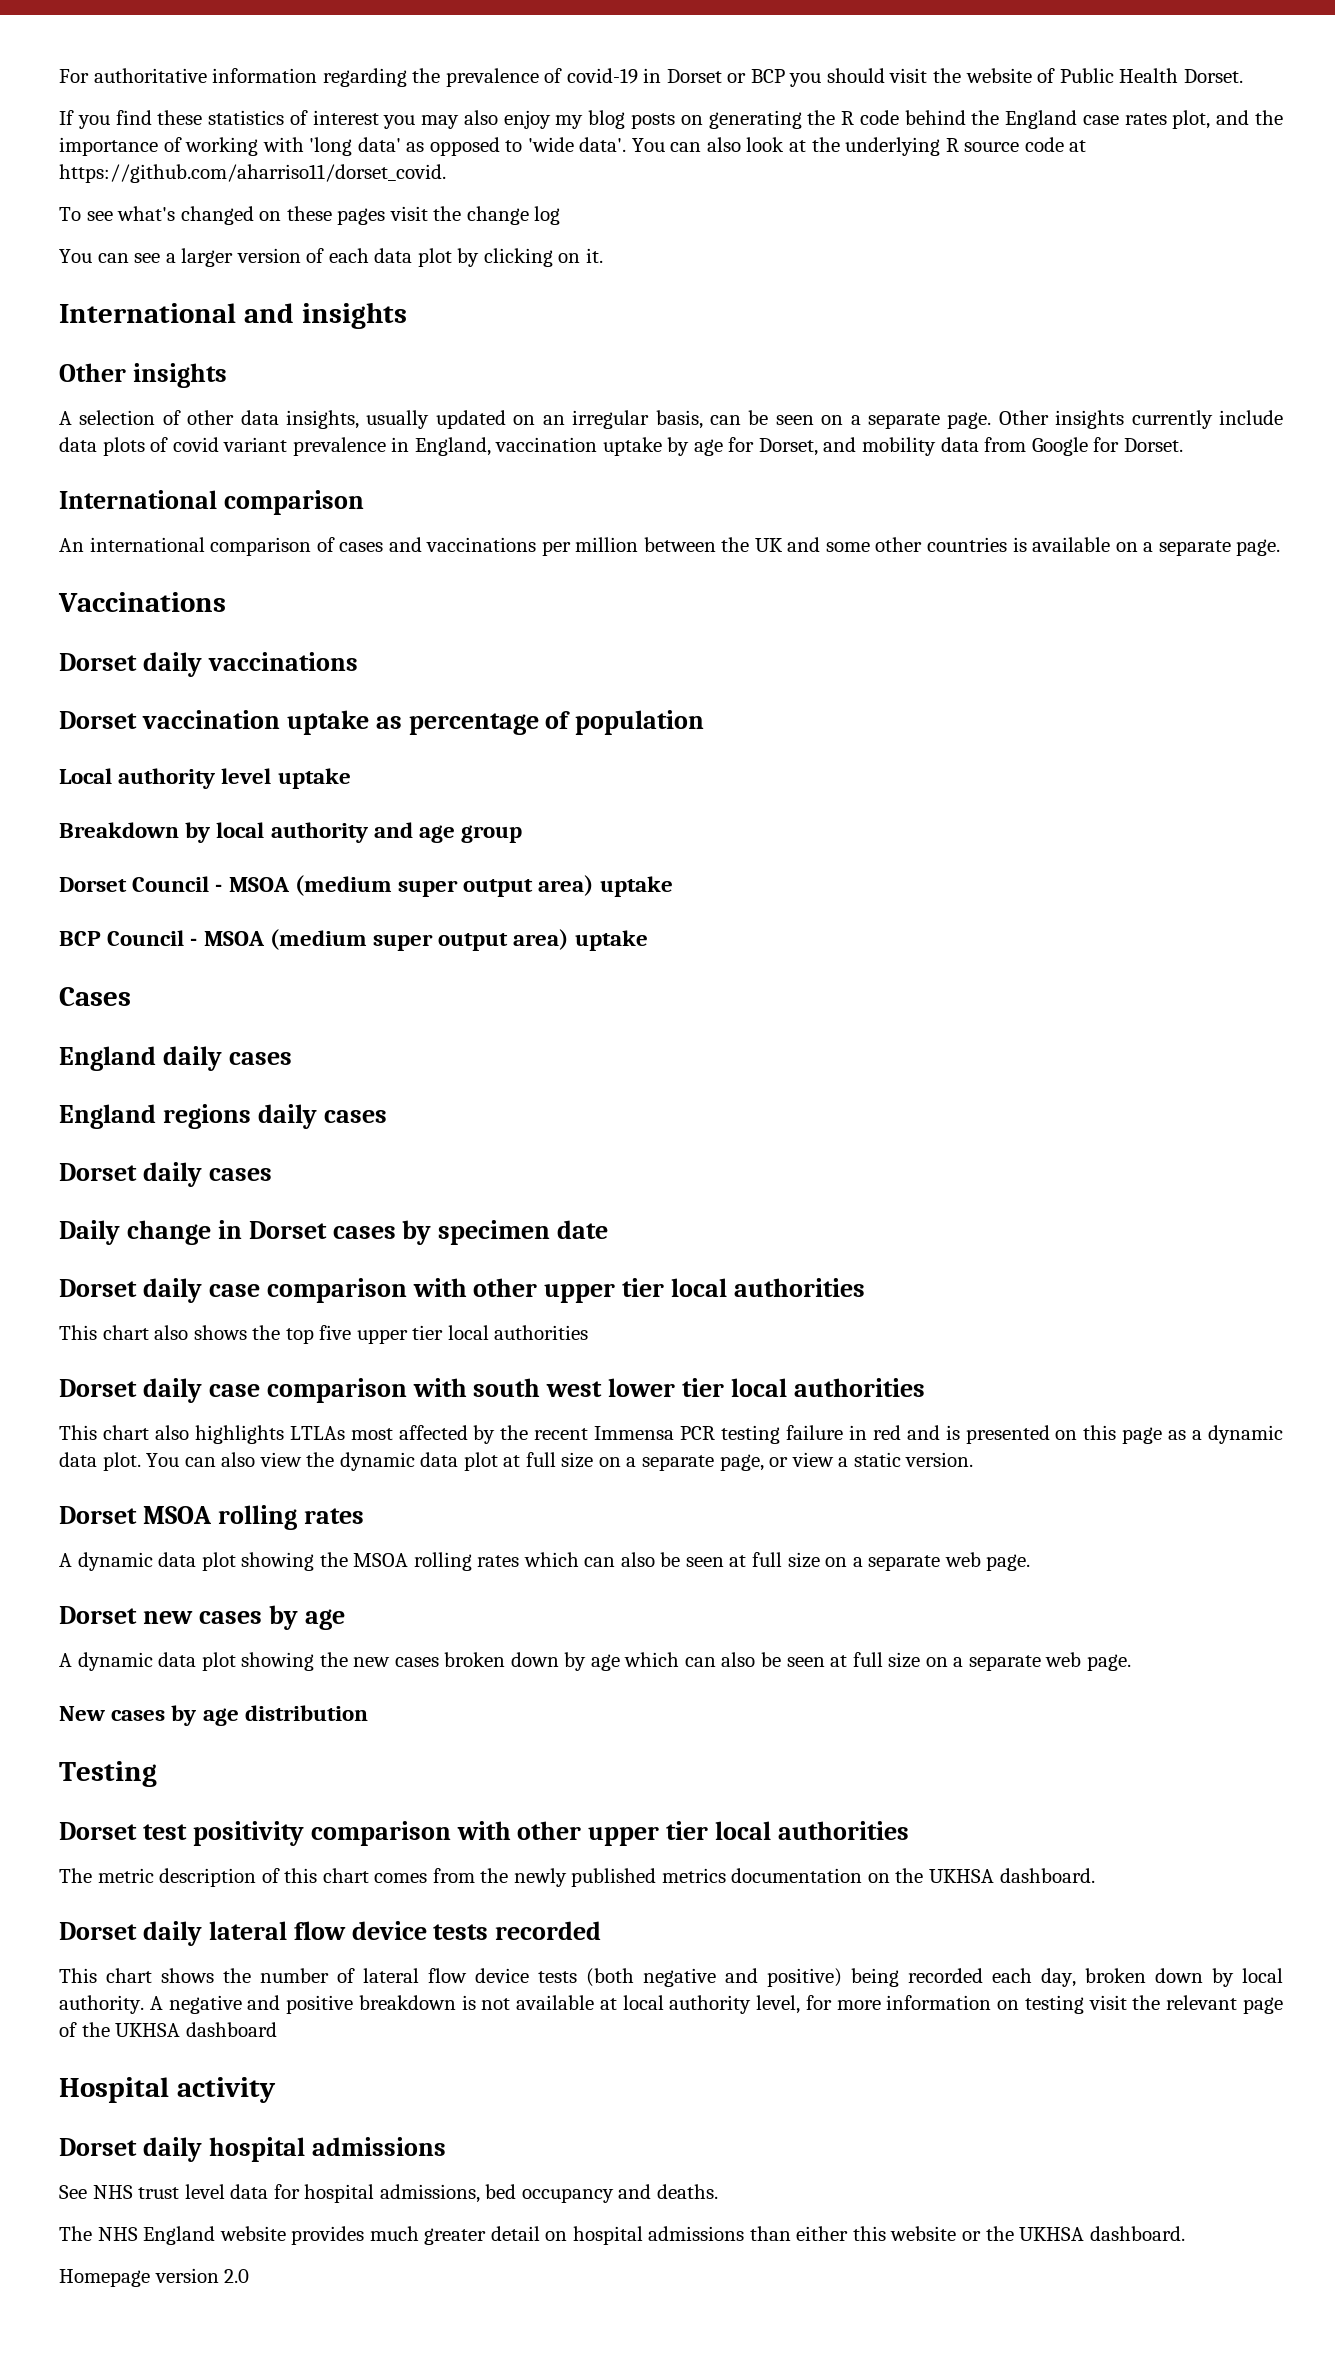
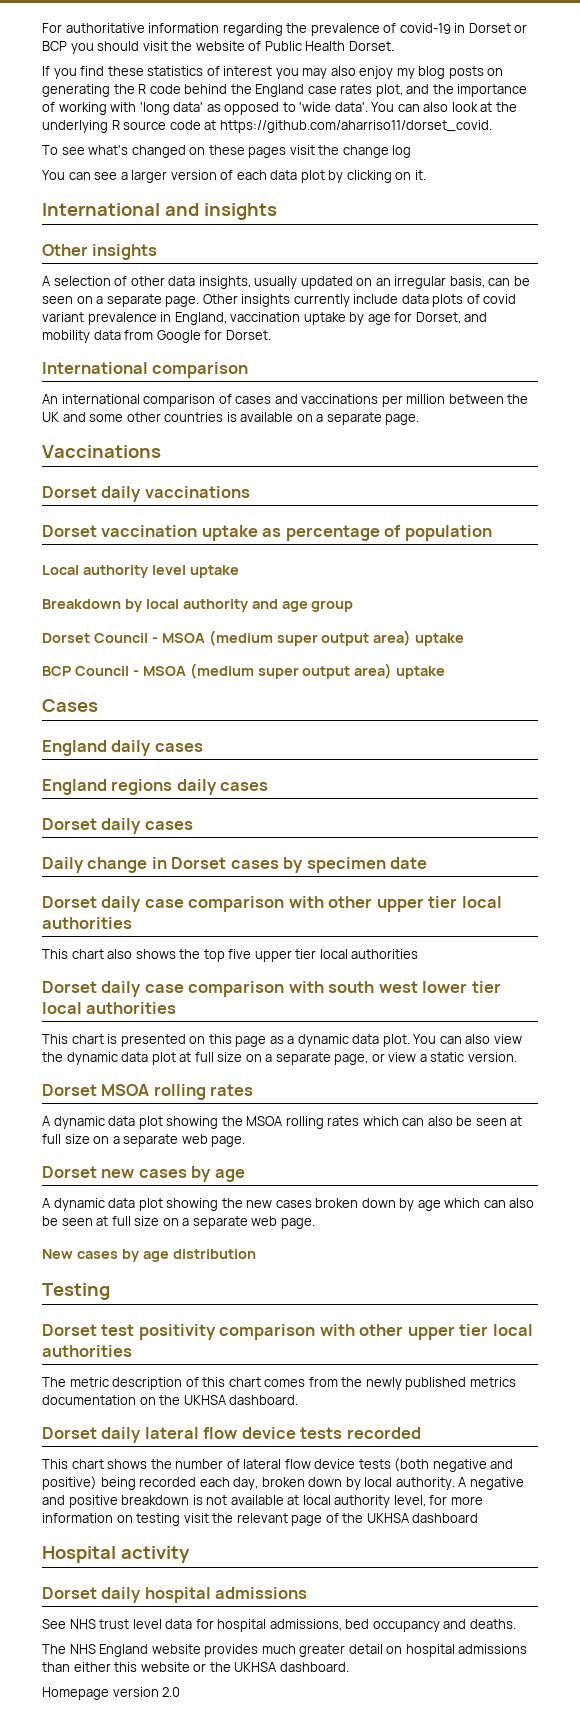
[154,1425,940,1444] also highlights LTLAs most affected by the recent Immensa PCR testing failure in red and -> (104, 1039) none

